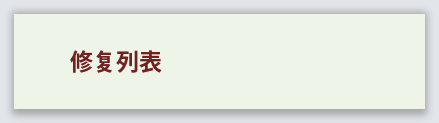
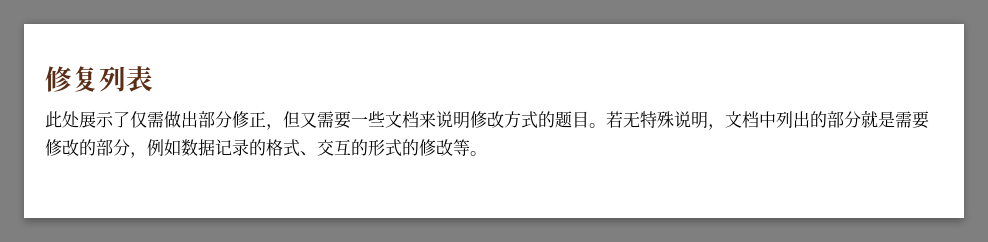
(162, 61) none -> [45,110,929,130] [45,139,487,158] // 此处展示了仅需做出部分修正，但又需要一些文档来说明修改方式的题目。若无特殊说明，文档中列出的部分就是需要修改的部分，例如数据记录的格式、交互的形式的修改等。

